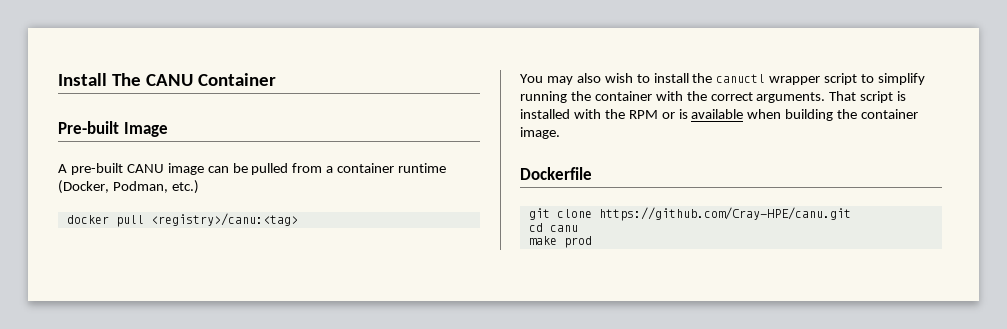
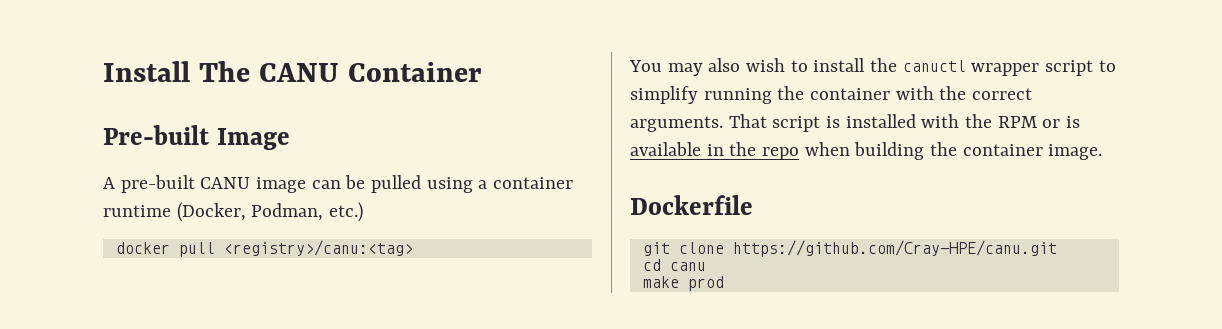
[292,163,323,173] from -> [426,177,473,193] using
(744, 114) none -> [706,142,800,160] in the repo

